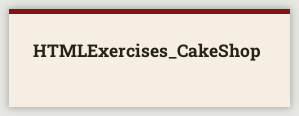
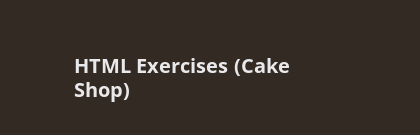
[33,43,261,61] HTMLExercises_CakeShop -> [74,58,290,76] [74,82,130,102] HTML Exercises (Cake Shop)

